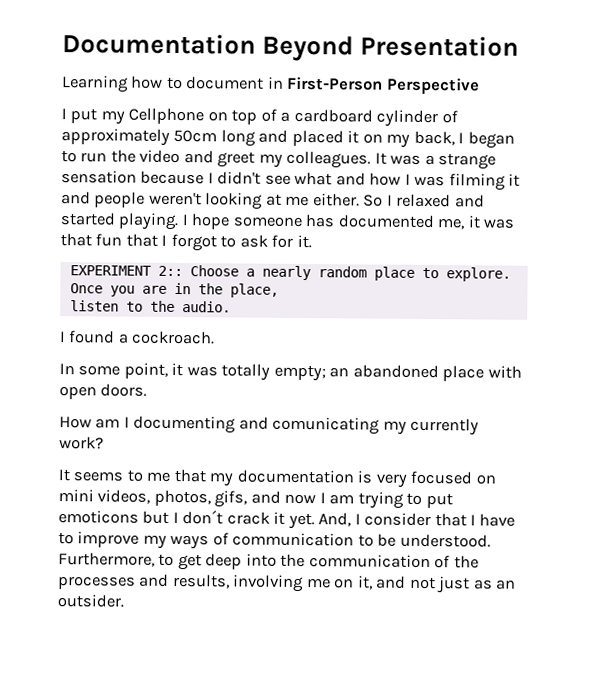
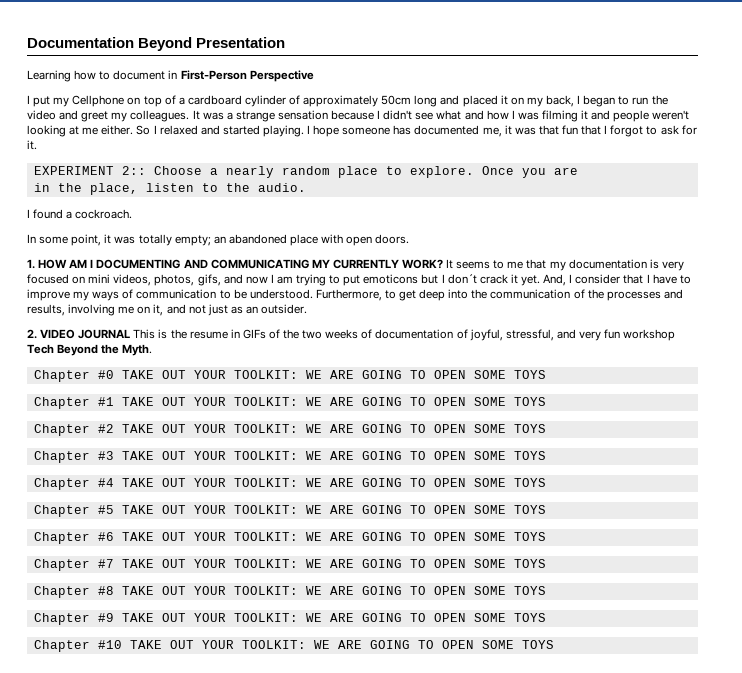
(167, 289) none -> (578, 171) //
(279, 290) // -> (138, 189) none
[59,415,480,436] [59,436,104,450] How am I documenting and comunicating my currently work? // -> [27,259,443,269] 1. HOW AM I DOCUMENTING AND COMMUNICATING MY CURRENTLY WORK?
(124, 601) none -> [27,329,676,341] [27,344,153,356] [33,370,546,382] [33,397,546,409] [33,424,546,436] [33,451,546,463] [33,478,546,490] [33,505,546,517] [33,532,546,544] [33,559,546,571] [33,586,546,598] [33,613,546,625] [33,640,554,652] // 2. VIDEO JOURNAL This is the resume in GIFs of the two weeks of documentation of joyful, stressful, and very fun workshop Tech Beyond the Myth. // Chapter #0 TAKE OUT YOUR TOOLKIT: WE ARE GOING TO OPEN SOME TOYS // Chapter #1 TAKE OUT YOUR TOOLKIT: WE ARE GOING TO OPEN SOME TOYS // Chapter #2 TAKE OUT YOUR TOOLKIT: WE ARE GOING TO OPEN SOME TOYS // Chapter #3 TAKE OUT YOUR TOOLKIT: WE ARE GOING TO OPEN SOME TOYS // Chapter #4 TAKE OUT YOUR TOOLKIT: WE ARE GOING TO OPEN SOME TOYS // Chapter #5 TAKE OUT YOUR TOOLKIT: WE ARE GOING TO OPEN SOME TOYS // Chapter #6 TAKE OUT YOUR TOOLKIT: WE ARE GOING TO OPEN SOME TOYS // Chapter #7 TAKE OUT YOUR TOOLKIT: WE ARE GOING TO OPEN SOME TOYS // Chapter #8 TAKE OUT YOUR TOOLKIT: WE ARE GOING TO OPEN SOME TOYS // Chapter #9 TAKE OUT YOUR TOOLKIT: WE ARE GOING TO OPEN SOME TOYS // Chapter #10 TAKE OUT YOUR TOOLKIT: WE ARE GOING TO OPEN SOME TOYS

